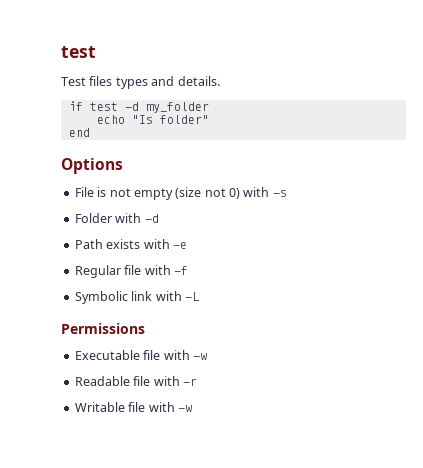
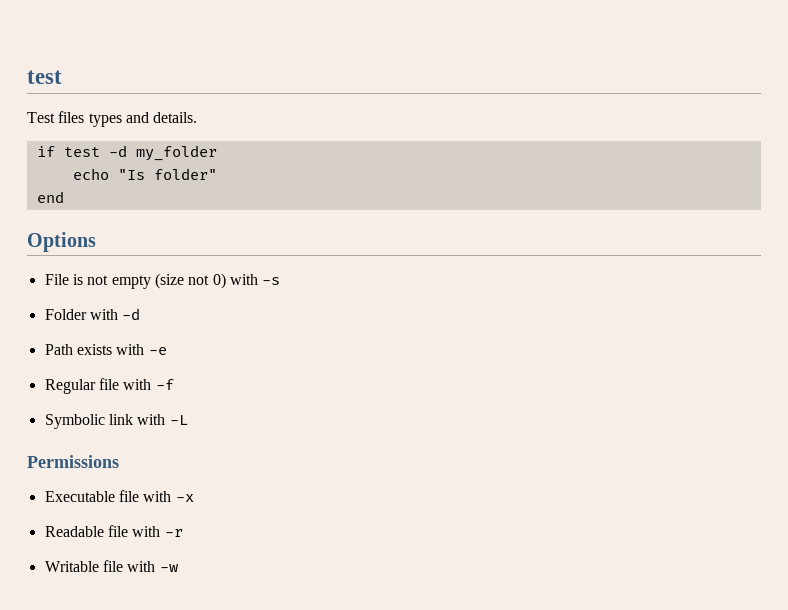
[192,353,207,360] -w -> [175,494,194,502] -x

